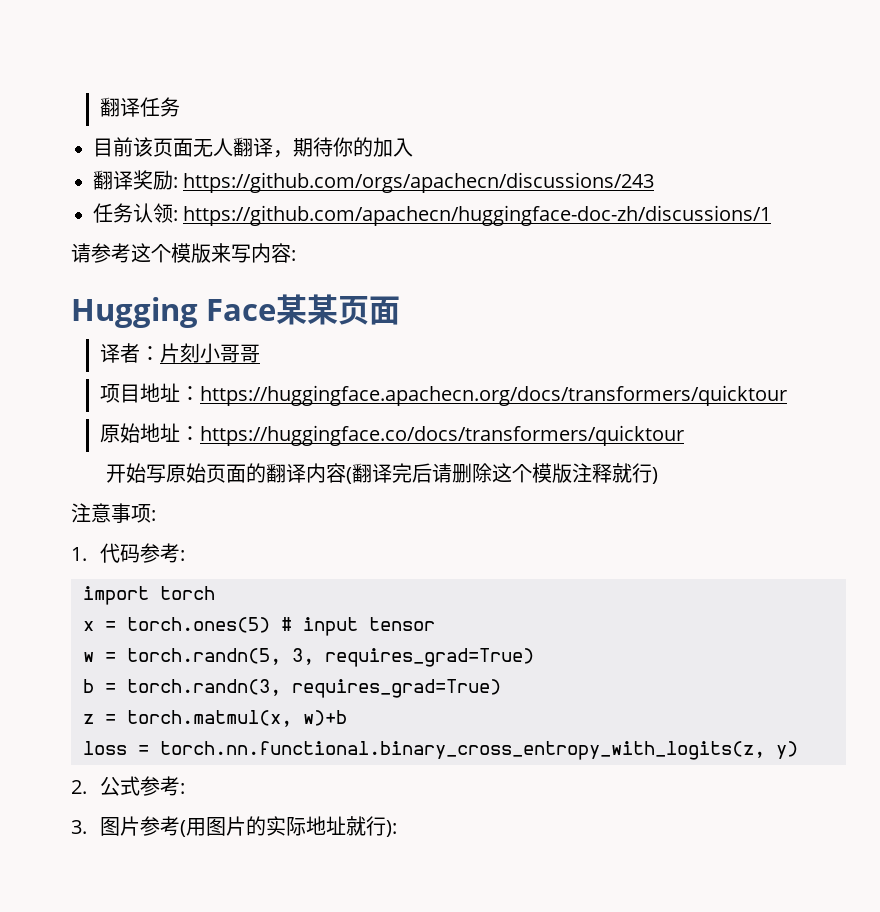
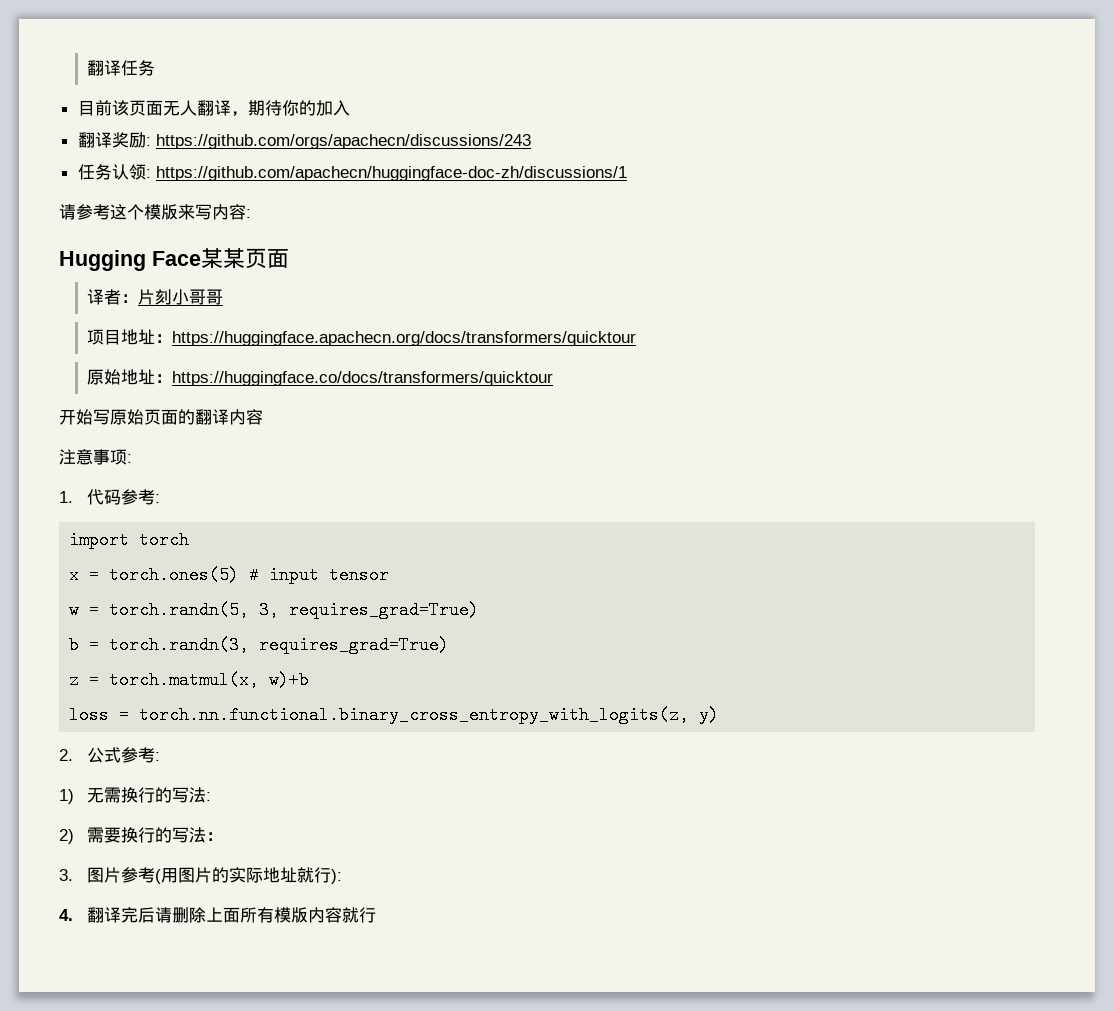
[345,463,658,484] (翻译完后请删除这个模版注释就行) -> (263, 417) none
(186, 788) none -> [59,787,212,804] [59,827,224,844] // 1)无需换行的写法: // 2)需要换行的写法：
(398, 828) none -> [59,907,377,923] // 4.翻译完后请删除上面所有模版内容就行

